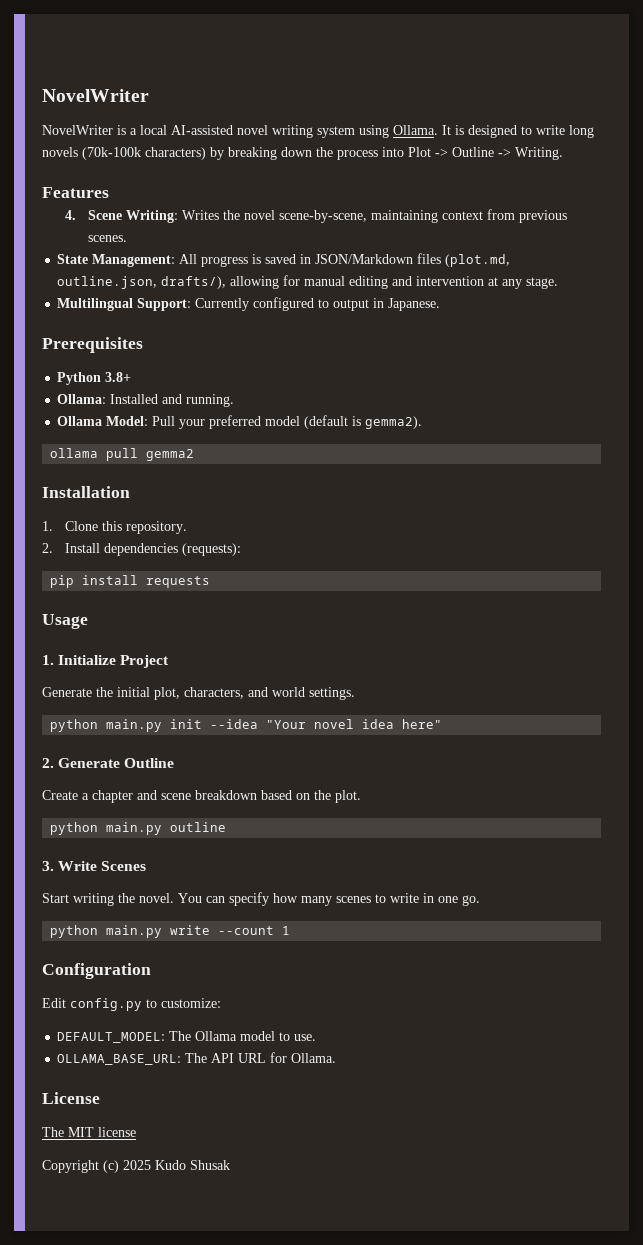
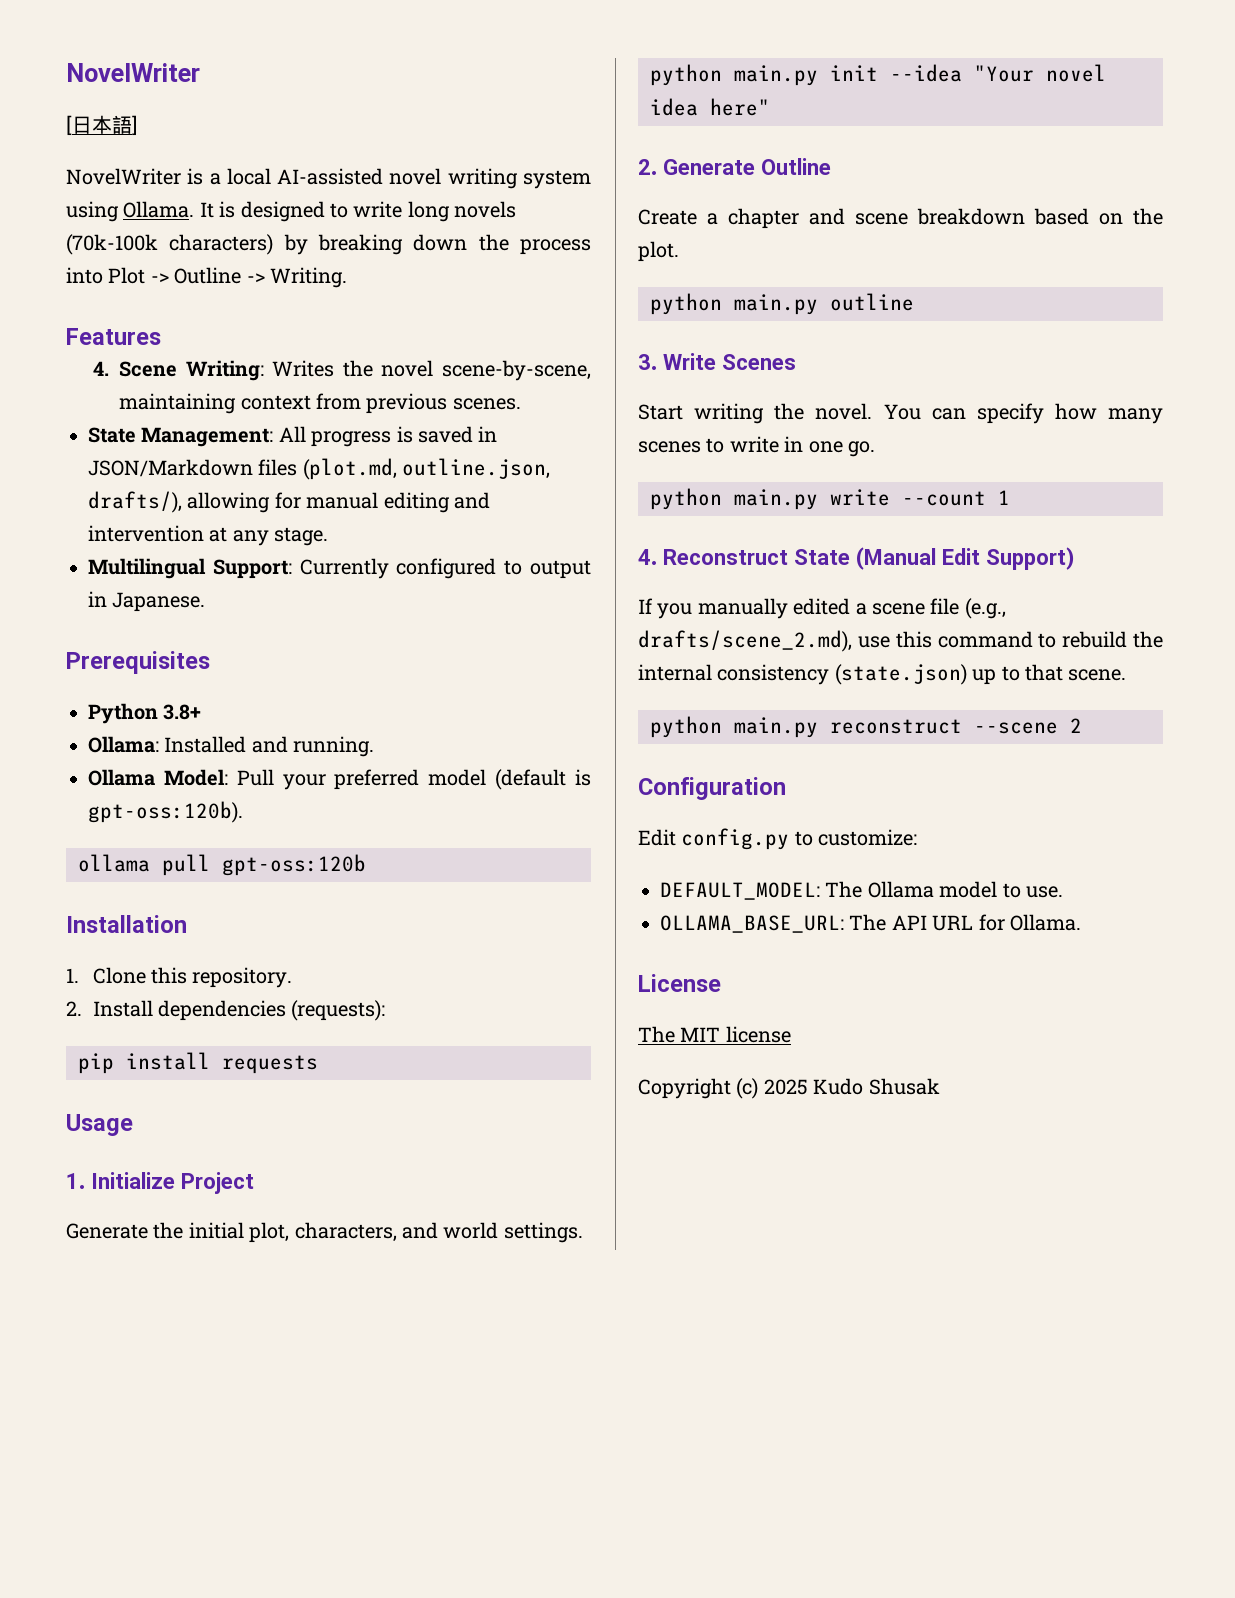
[42,89,149,102] NovelWriter -> [66,63,200,82] [66,115,137,136] NovelWriter // [日本語]
[365,416,423,429] gemma2). -> [88,801,243,823] gpt-oss:120b).
[146,449,195,461] gemma2 -> [222,854,366,876] gpt-oss:120b
(291, 930) none -> [638,547,1075,570] [638,598,1006,619] [638,630,1163,652] [638,664,1127,685] [650,716,1082,738] // 4. Reconstruct State (Manual Edit Support) // If you manually edited a scene file (e.g., drafts/scene_2.md), use this command to rebuild the internal consistency (state.json) up to that scene. // python main.py reconstruct --scene 2

